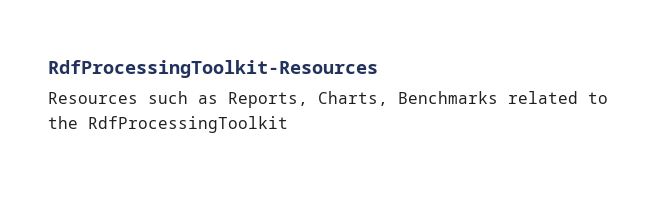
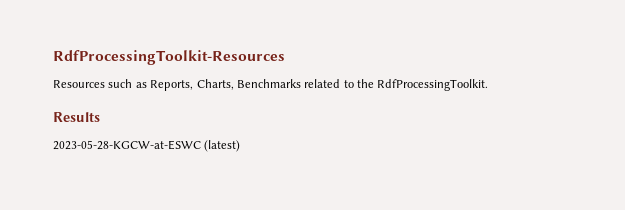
[88,116,288,133] RdfProcessingToolkit -> [377,79,489,91] [53,112,100,122] [53,140,241,152] RdfProcessingToolkit. // Results // 2023-05-28-KGCW-at-ESWC (latest)

